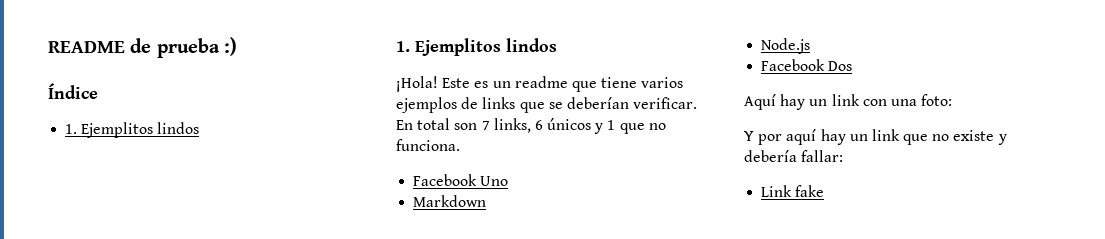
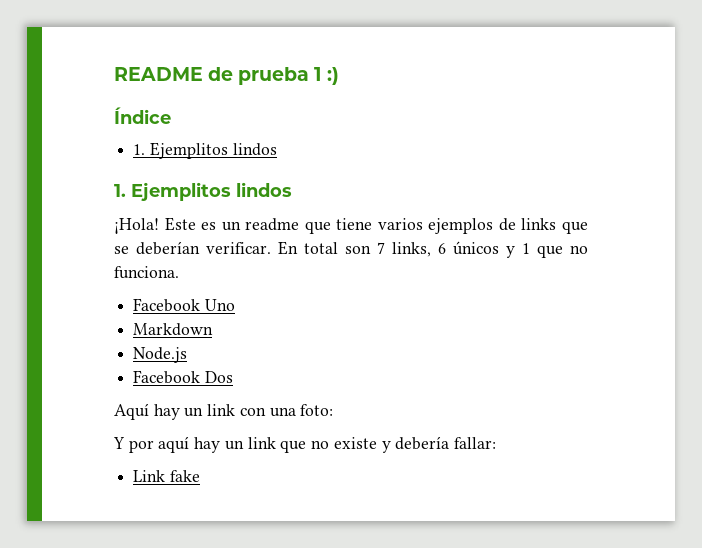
(220, 48) none -> [314,67,322,81] 1

